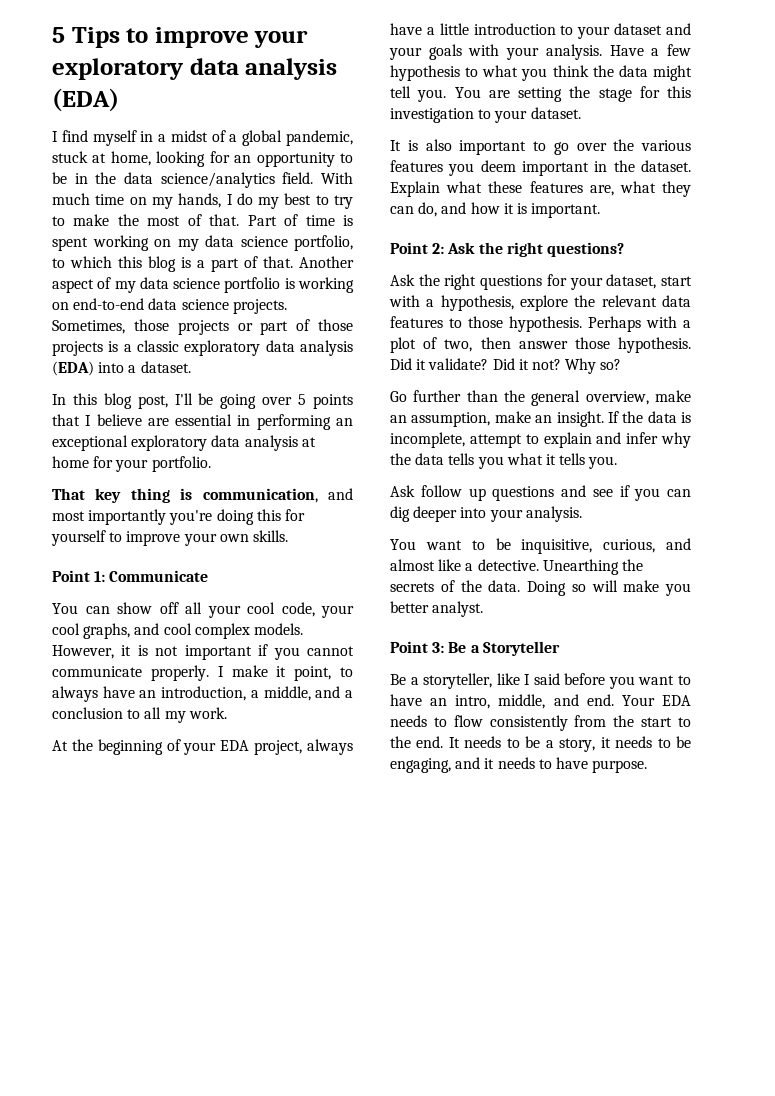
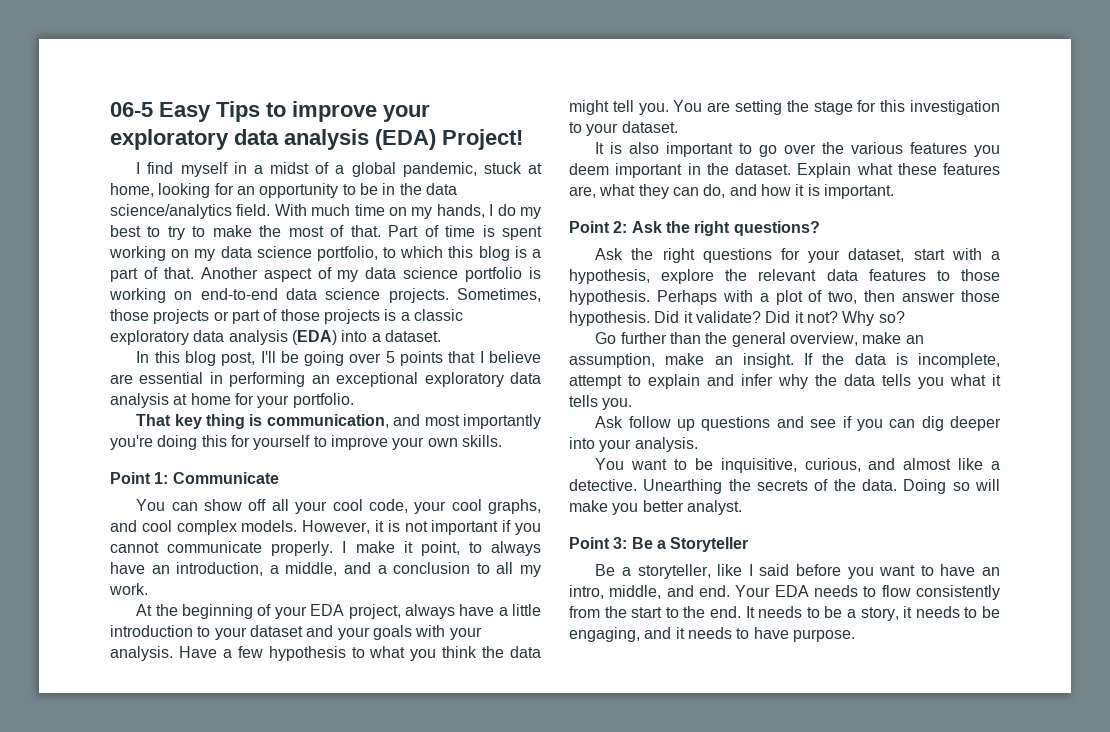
[52,27,65,43] 5 -> [110,102,211,122] 06-5 Easy
(119, 100) none -> [442,129,523,150] Project!

